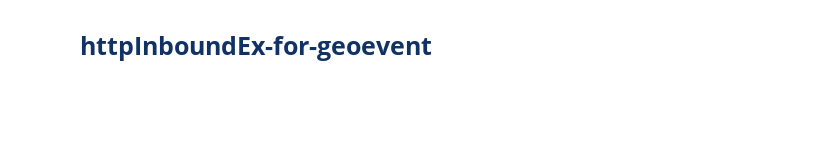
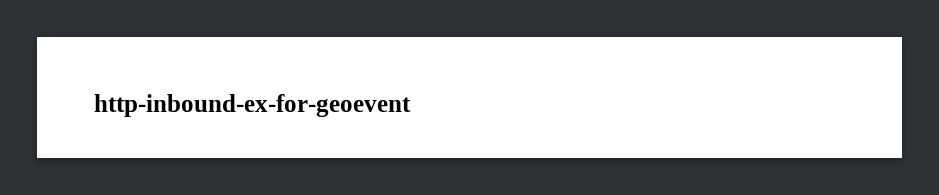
[80,36,432,61] httpInboundEx-for-geoevent -> [94,94,411,117] http-inbound-ex-for-geoevent

